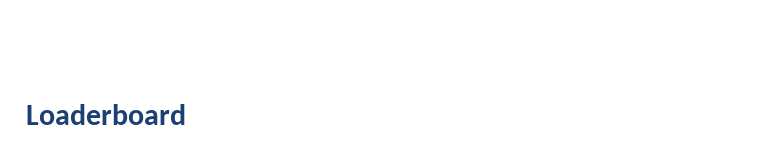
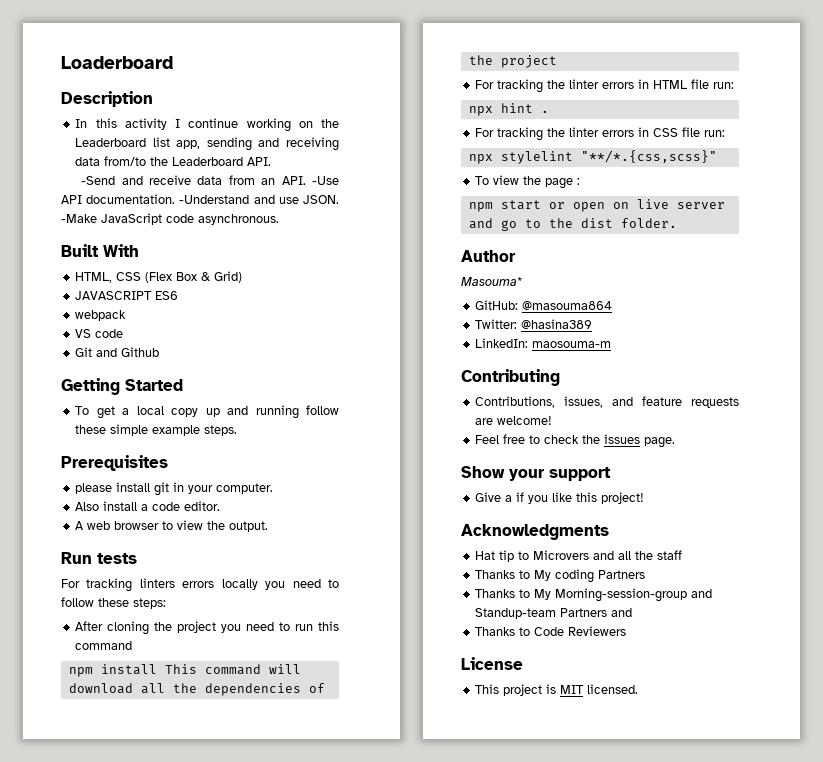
(186, 114) none -> [61,91,153,107] [75,118,339,132] [75,137,339,151] [75,156,272,166] [81,175,340,185] [61,194,339,204] [61,213,279,225] [61,244,139,257] [75,271,243,283] [75,291,179,300] [75,310,127,321] [75,329,124,338] [75,347,160,357] [61,378,183,395] [75,405,339,419] [75,424,238,436] [61,455,168,471] [75,482,274,496] [75,501,221,511] [75,520,269,532] [61,552,137,564] [61,578,339,592] [61,597,166,609] [75,621,339,635] [75,641,133,650] [68,664,301,677] [68,683,325,696] [468,55,557,68] [475,79,735,93] [468,103,549,116] [475,127,726,141] [468,150,717,164] [475,175,581,189] [468,199,725,212] [468,218,677,231] [461,250,516,262] [461,277,523,286] [475,300,613,310] [475,319,593,329] [475,338,612,348] [461,369,560,386] [475,396,739,408] [475,416,553,425] [475,434,676,448] [461,466,611,481] [475,492,645,504] [461,524,609,540] [475,550,683,562] [475,569,646,583] [475,588,713,602] [475,608,633,619] [475,626,627,636] [461,657,523,670] [475,684,639,696] // Description // In this activity I continue working on the Leaderboard list app, sending and receiving data from/to the Leaderboard API. // -Send and receive data from an API. -Use API documentation. -Understand and use JSON. -Make JavaScript code asynchronous. // Built With // HTML, CSS (Flex Box & Grid) // JAVASCRIPT ES6 // webpack // VS code // Git and Github // Getting Started // To get a local copy up and running follow these simple example steps. // Prerequisites // please install git in your computer. // Also install a code editor. // A web browser to view the output. // Run tests // For tracking linters errors locally you need to follow these steps: // After cloning the project you need to run this command // npm install This command will download all the dependencies of the project // For tracking the linter errors in HTML file run: // npx hint . // For tracking the linter errors in CSS file run: // npx stylelint "**/*.{css,scss}" // To view the page : // npm start or open on live server and go to the dist folder. // Author // Masouma* // GitHub: @masouma864 // Twitter: @hasina389 // LinkedIn: maosouma-m // Contributing // Contributions, issues, and feature requests are welcome! // Feel free to check the issues page. // Show your support // Give a if you like this project! // Acknowledgments // Hat tip to Microvers and all the staff // Thanks to My coding Partners // Thanks to My Morning-session-group and Standup-team Partners and // Thanks to Code Reviewers // License // This project is MIT licensed.

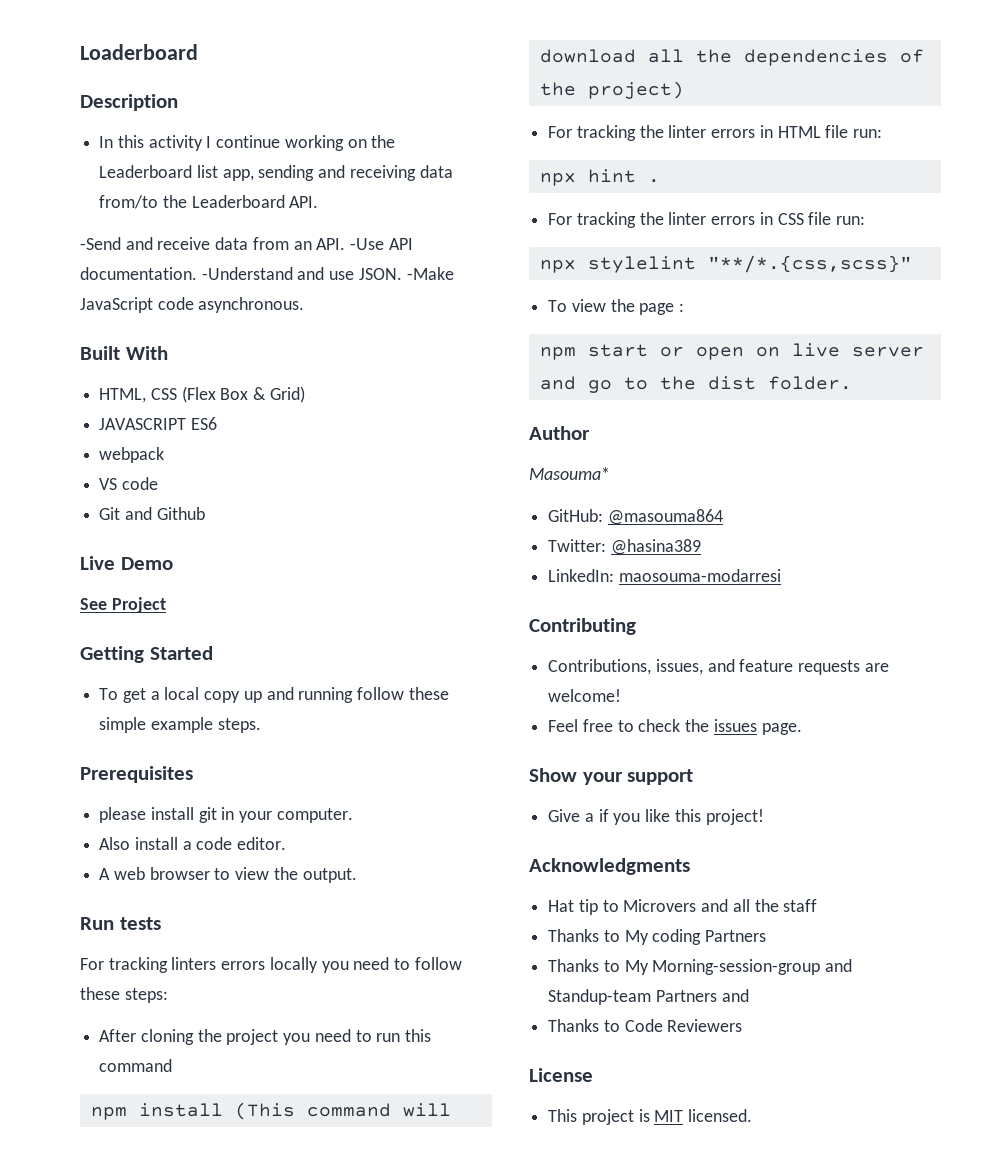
(160, 352) none -> [80,556,173,570] [80,597,166,613] // Live Demo // See Project
[164,664,197,674] This -> [234,1102,295,1120] (This
[500,55,557,68] project -> [587,81,684,99] project)
[532,341,612,348] maosouma-m -> [618,569,781,582] maosouma-modarresi

